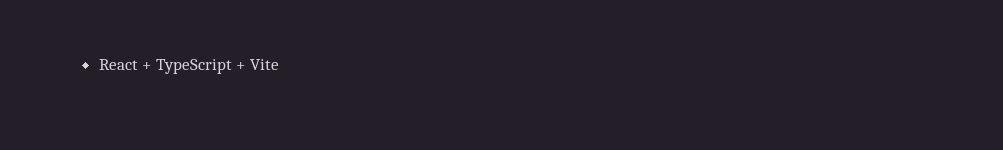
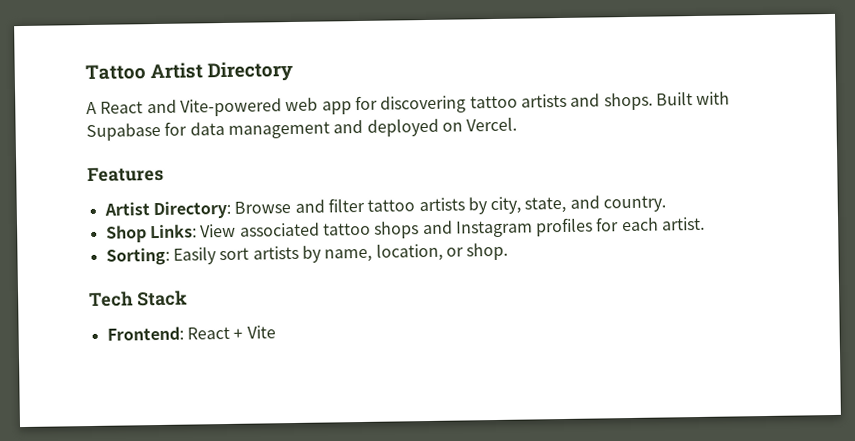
[98,59,232,74] React + TypeScript -> [85,60,294,83] [86,91,731,117] [86,117,518,142] [87,166,164,183] [103,195,667,220] [105,216,706,243] [105,242,509,266] [89,290,188,308] [106,326,230,341] Tattoo Artist Directory // A React and Vite-powered web app for discovering tattoo artists and shops. Built with Supabase for data management and deployed on Vercel. // Features // Artist Directory: Browse and filter tattoo artists by city, state, and country. // Shop Links: View associated tattoo shops and Instagram profiles for each artist. // Sorting: Easily sort artists by name, location, or shop. // Tech Stack // Frontend: React

